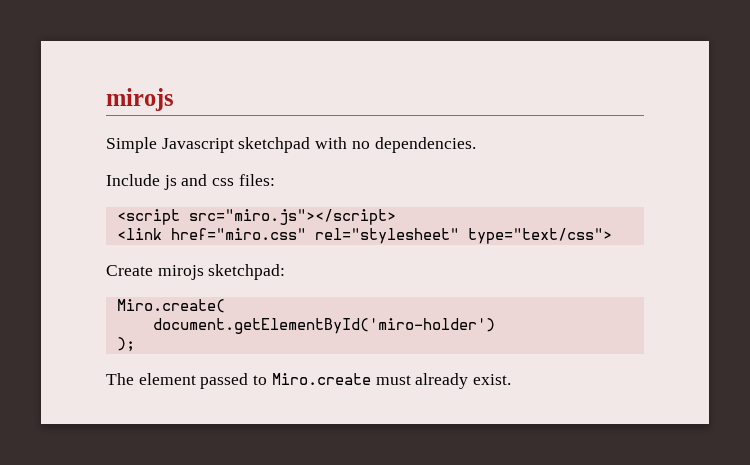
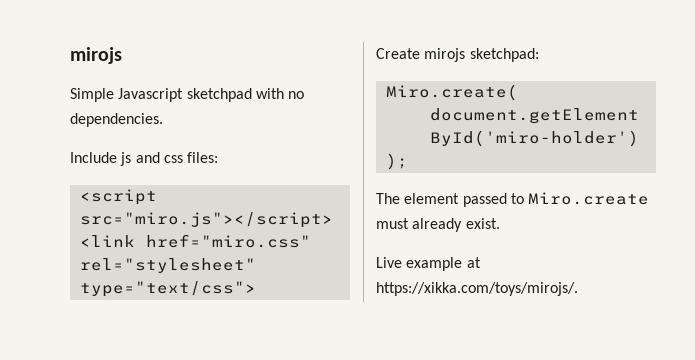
(512, 379) none -> [376,257,481,271] [376,282,578,296] // Live example at https://xikka.com/toys/mirojs/.

